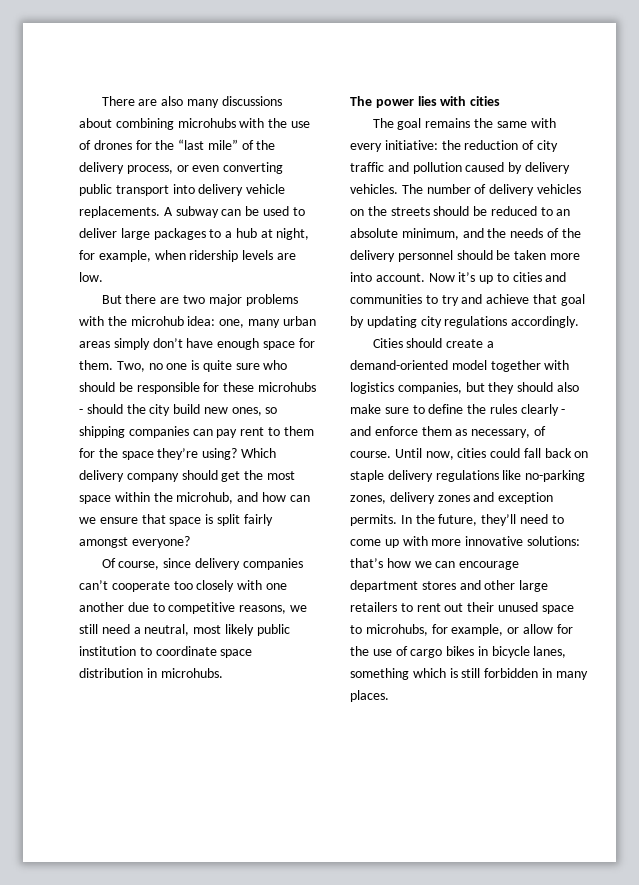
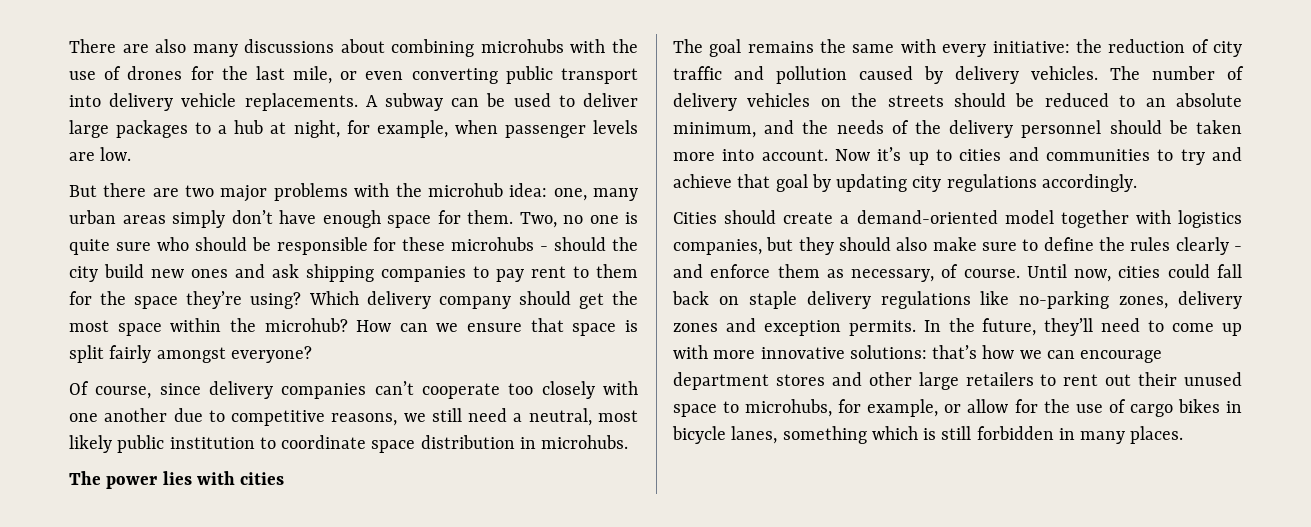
[178,139,276,150] [79,162,173,174] “last mile” of the delivery process, -> [255,66,333,84] last mile,
[189,250,239,262] ridership -> [504,125,586,138] passenger
[231,407,278,416] ones, so -> [191,264,299,278] ones and ask
[192,429,213,436] can -> [473,266,489,278] to
[176,492,286,504] microhub, and how -> [264,318,392,332] microhub? How

